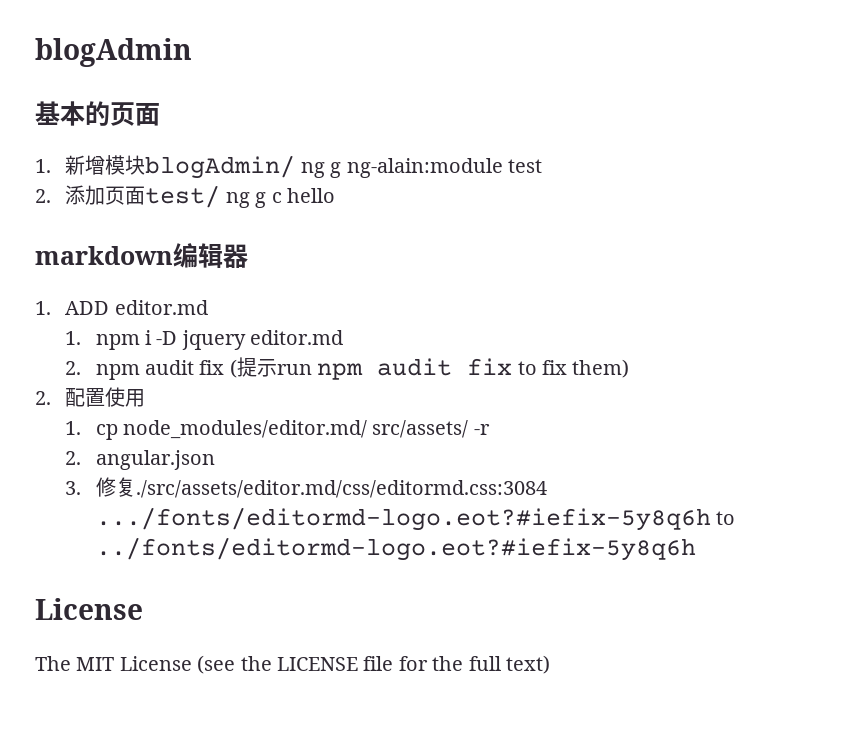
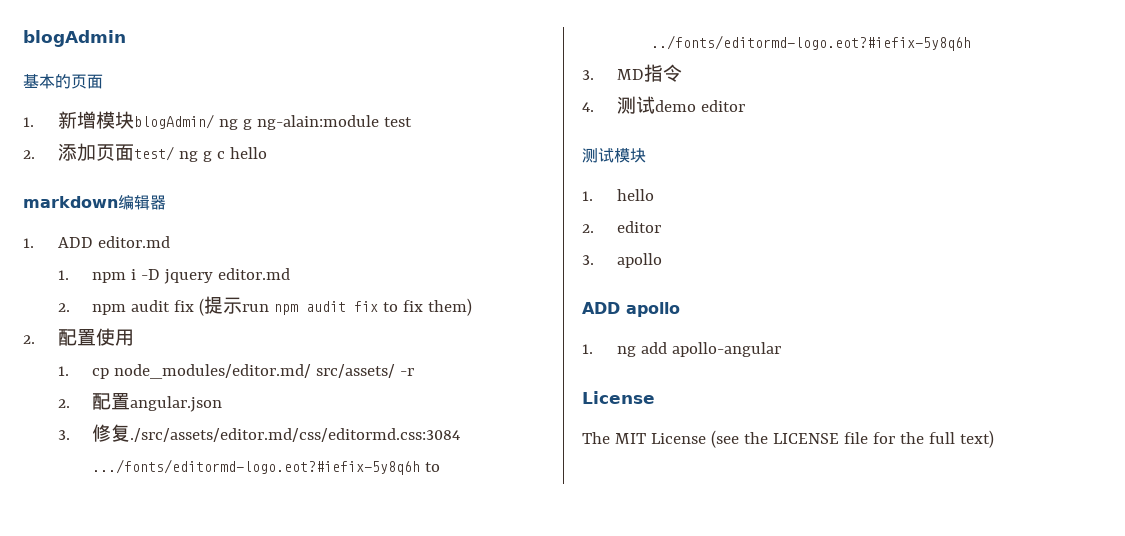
(82, 458) none -> [92,393,131,410] 配置
(696, 549) none -> [582,64,682,82] [582,96,745,114] [582,148,646,163] [582,189,654,201] [582,221,661,233] [582,253,662,268] [582,302,680,317] [582,342,781,357] // 3. MD指令 // 4.测试demo editor // 测试模块 // 1. hello // 2. editor // 3. apollo // ADD apollo // 1. ng add apollo-angular

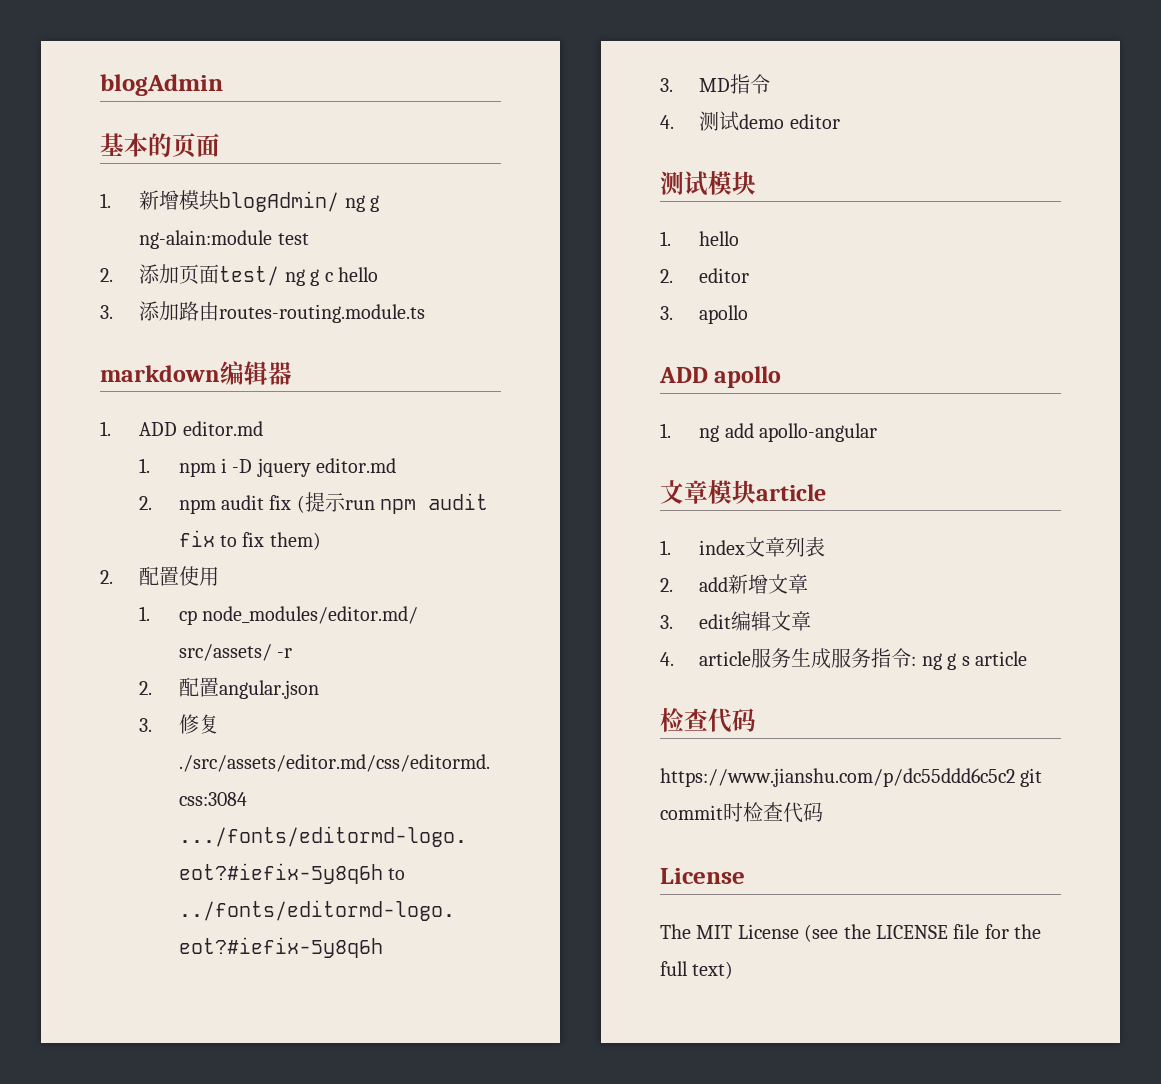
(267, 153) none -> [100,301,426,323] // 3.添加路由routes-routing.module.ts
(781, 349) none -> [660,480,826,504] [660,537,826,557] [660,574,809,594] [660,611,812,631] [660,648,1027,670] [660,708,756,733] [660,768,1043,787] [660,802,823,823] // 文章模块article // 1. index文章列表 // 2. add新增文章 // 3. edit编辑文章 // 4. article服务生成服务指令: ng g s article // 检查代码 // https://www.jianshu.com/p/dc55ddd6c5c2 git commit时检查代码

